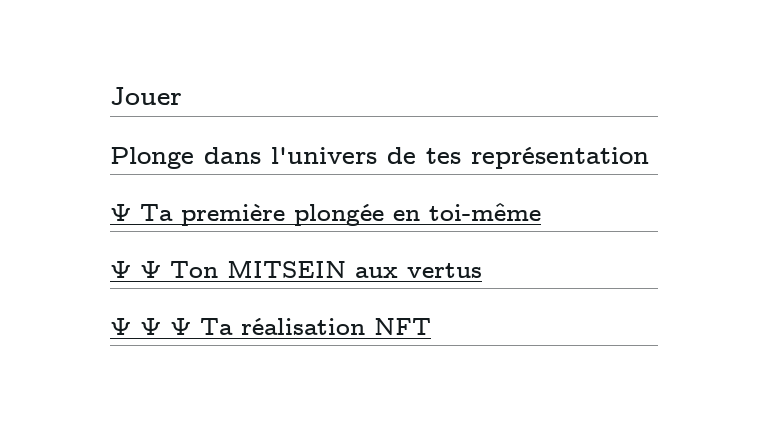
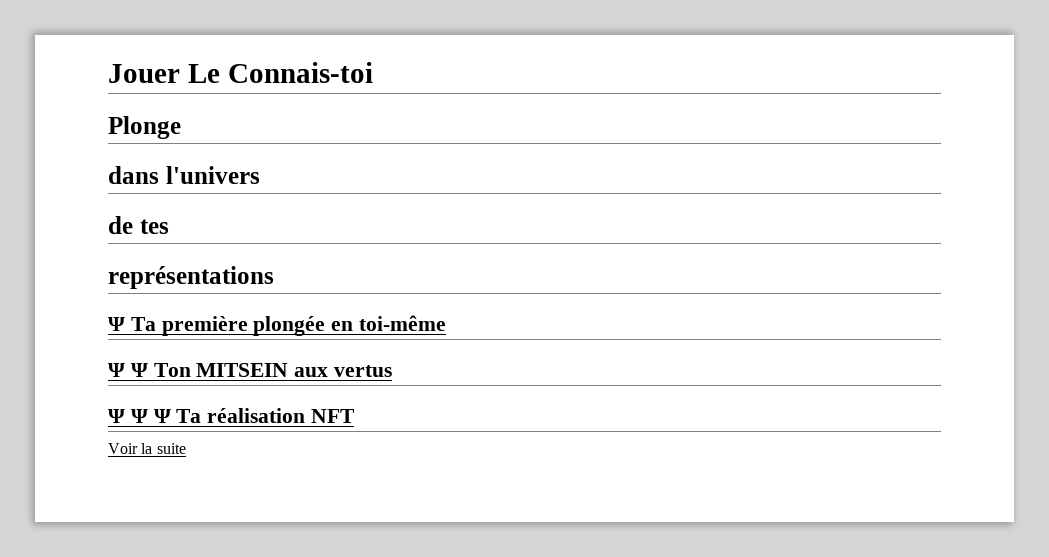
(182, 96) none -> [187,62,373,83] Le Connais-toi
(194, 158) none -> (181, 127) //
(377, 155) none -> (260, 175) //
[471,147,649,169] représentation -> [108,266,274,289] // représentations
(431, 326) none -> [108,443,186,454] // Voir la suite

